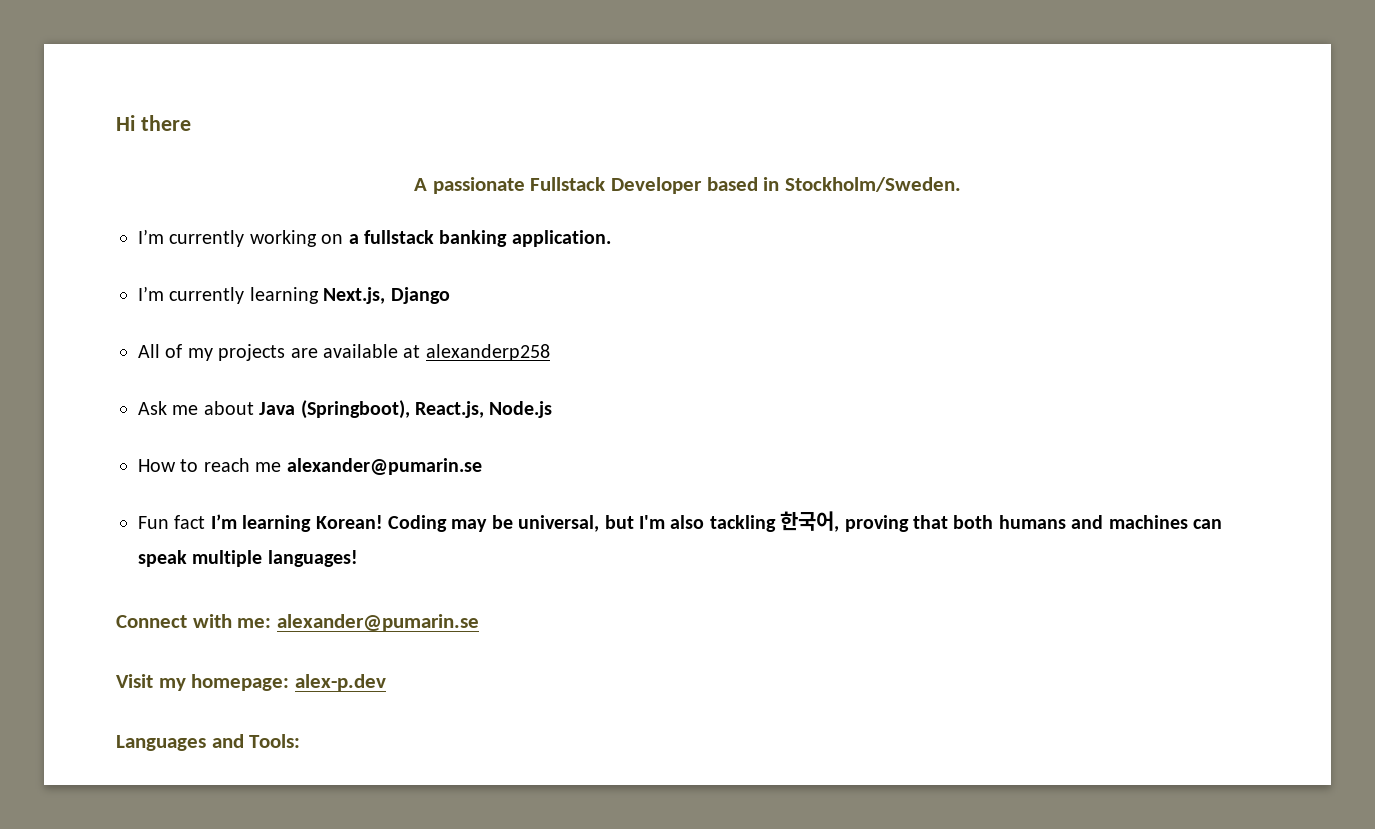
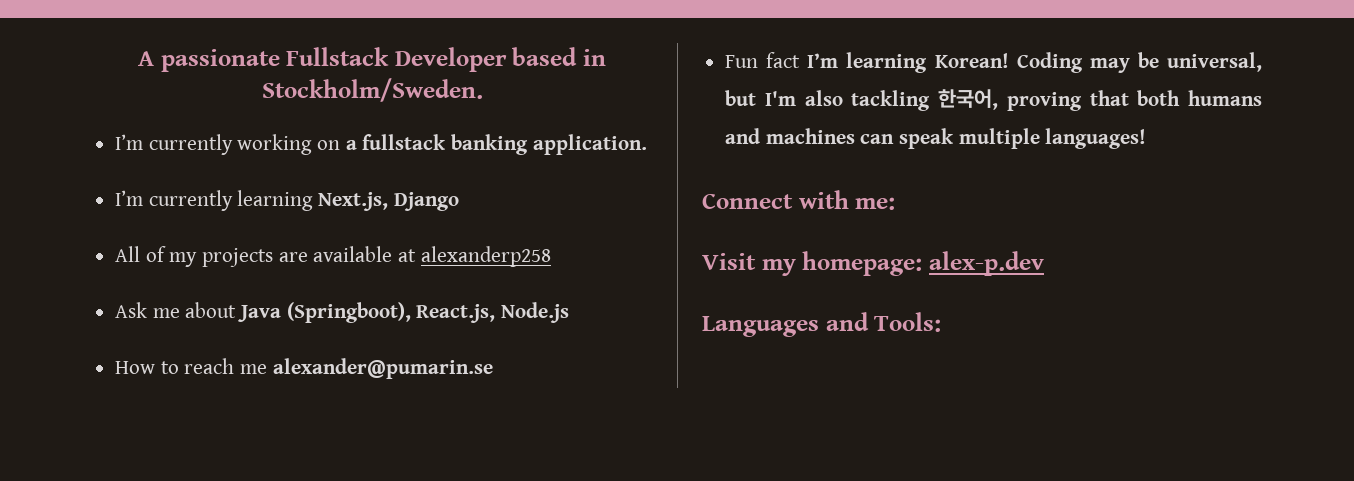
[116,115,191,131] Hi there // -> (137, 58) none
[277,614,480,631] alexander@pumarin.se -> (896, 203) none

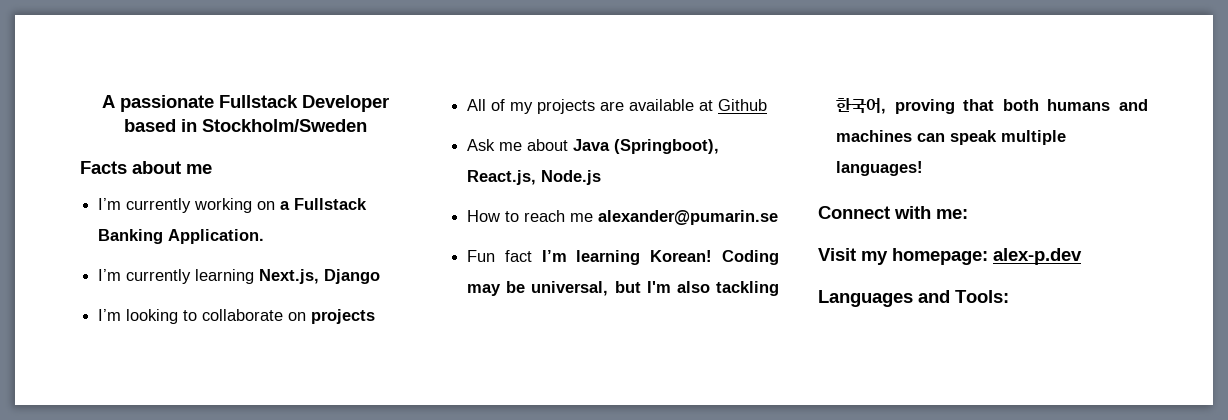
[261,78,483,102] Stockholm/Sweden. -> [201,119,367,132] [80,161,212,174] Stockholm/Sweden // Facts about me
[362,134,647,155] fullstack banking application. -> [294,198,368,210] [98,229,265,244] Fullstack Banking Application.
(459, 201) none -> [98,309,376,324] // I’m looking to collaborate on projects
[420,246,551,267] alexanderp258 -> [718,99,768,111] Github

